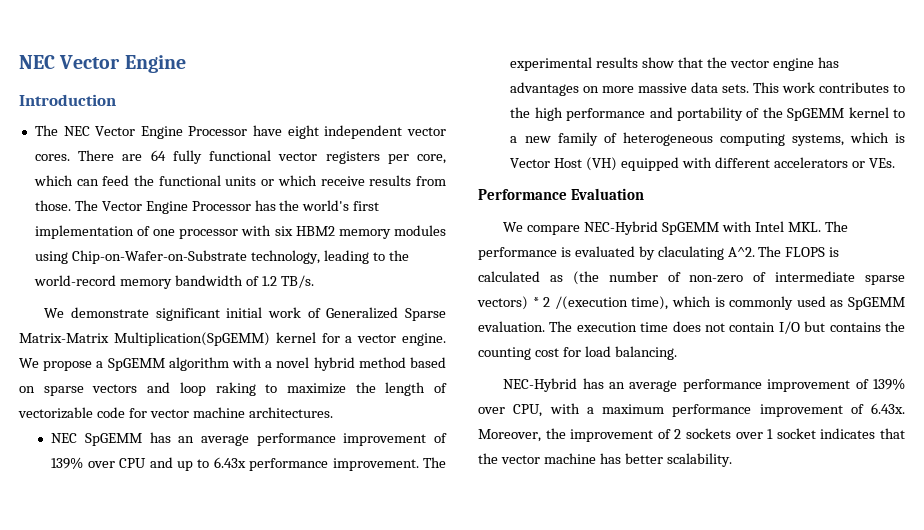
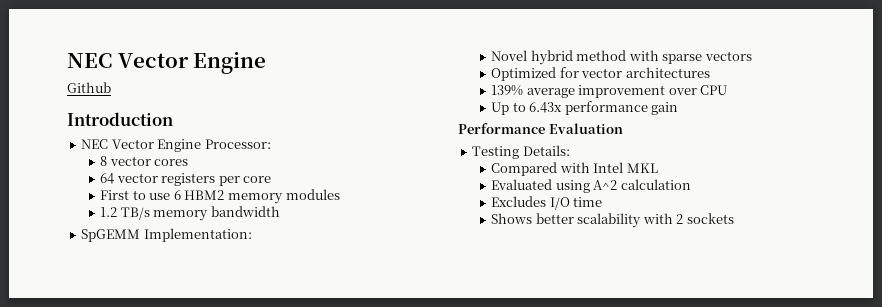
[19,55,186,73] NEC Vector Engine -> [67,52,267,74] [67,82,111,93] NEC Vector Engine // Github
[34,125,447,139] [34,150,446,164] [33,175,446,186] [34,200,380,214] [34,225,447,239] [34,250,409,264] [33,275,314,289] [44,307,446,321] [19,332,446,346] [19,357,446,371] [19,382,447,396] [18,407,333,419] [51,432,447,446] [51,457,84,469] The NEC Vector Engine Processor have eight independent vector cores. There are 64 fully functional vector registers per core, which can feed the functional units or which receive results from those. The Vector Engine Processor has the world's first implementation of one processor with six HBM2 memory modules using Chip-on-Wafer-on-Substrate technology, leading to the world-record memory bandwidth of 1.2 TB/s. // We demonstrate significant initial work of Generalized Sparse Matrix-Matrix Multiplication(SpGEMM) kernel for a vector engine. We propose a SpGEMM algorithm with a novel hybrid method based on sparse vectors and loop raking to maximize the length of vectorizable code for vector machine architectures. // NEC SpGEMM has an average performance improvement of 139% -> [81,139,271,152] [100,156,189,166] [100,173,272,186] [100,189,340,204] [100,206,280,221] [81,228,252,242] [491,50,752,65] [491,67,710,81] [491,85,666,98] NEC Vector Engine Processor: // 8 vector cores // 64 vector registers per core // First to use 6 HBM2 memory modules // 1.2 TB/s memory bandwidth // SpGEMM Implementation: // Novel hybrid method with sparse vectors // Optimized for vector architectures // 139% average improvement
[149,457,194,471] and up -> [491,102,510,115] // Up
[332,457,446,471] [510,57,839,71] [510,82,905,96] [510,107,905,121] [510,132,905,146] [510,157,895,171] [478,188,644,200] [503,221,848,235] [478,246,840,260] [478,271,905,285] [477,296,905,310] [478,321,905,334] [478,346,677,360] [503,378,905,392] [478,403,905,417] [478,428,906,442] [478,453,732,467] improvement. The experimental results show that the vector engine has advantages on more massive data sets. This work contributes to the high performance and portability of the SpGEMM kernel to a new family of heterogeneous computing systems, which is Vector Host (VH) equipped with different accelerators or VEs. // Performance Evaluation // We compare NEC-Hybrid SpGEMM with Intel MKL. The performance is evaluated by claculating A^2. The FLOPS is calculated as (the number of non-zero of intermediate sparse vectors) * 2 /(execution time), which is commonly used as SpGEMM evaluation. The execution time does not contain I/O but contains the counting cost for load balancing. // NEC-Hybrid has an average performance improvement of 139% over CPU, with a maximum performance improvement of 6.43x. Moreover, the improvement of 2 sockets over 1 socket indicates that the vector machine has better scalability. -> [651,102,679,115] [458,123,623,134] [472,145,570,159] [491,162,658,176] [491,179,691,193] [491,196,603,210] [491,213,734,228] gain // Performance Evaluation // Testing Details: // Compared with Intel MKL // Evaluated using A^2 calculation // Excludes I/O time // Shows better scalability with 2 sockets

